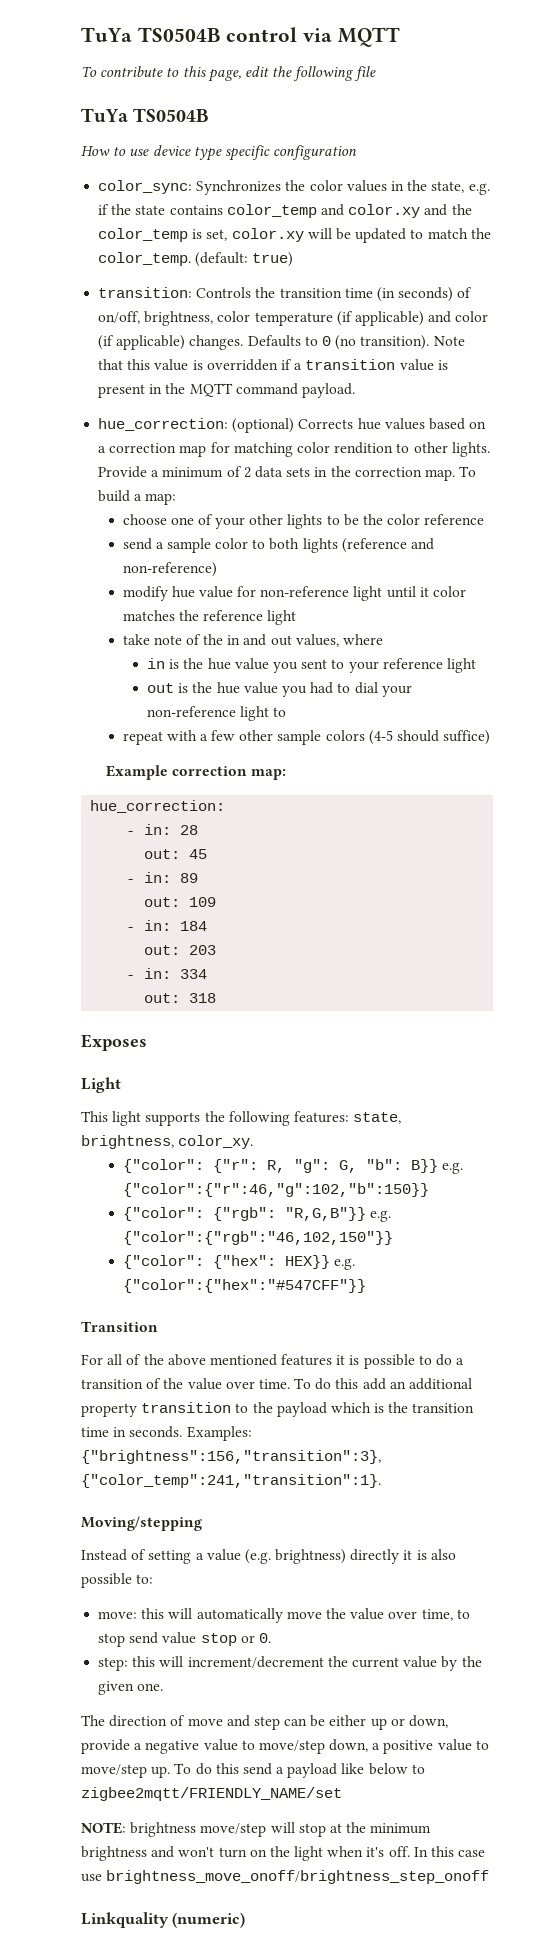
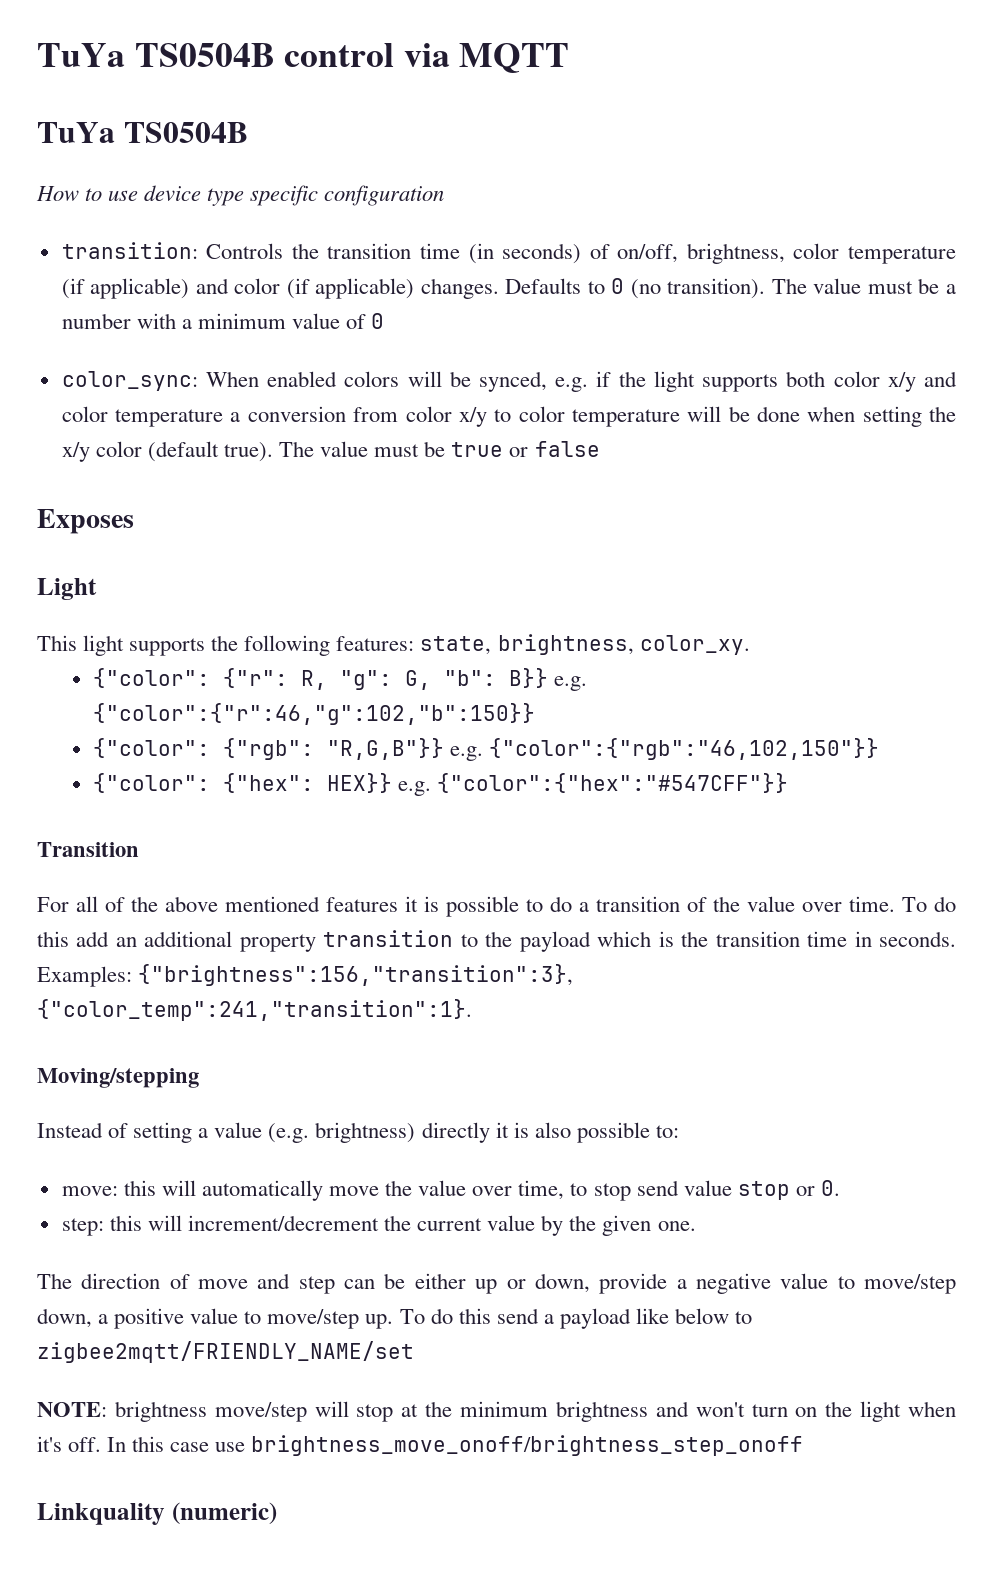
[81,66,377,82] // To contribute to this page, edit the following file -> (570, 58) none
[98,180,490,195] [98,204,472,218] [98,228,491,243] [98,252,294,267] // color_sync: Synchronizes the color values in the state, e.g. if the state contains color_temp and color.xy and the color_temp is set, color.xy will be updated to match the color_temp. (default: true) -> (445, 195) none
[433,336,465,346] [98,359,448,371] [98,383,355,398] [98,418,487,433] [98,442,490,457] [98,466,477,481] [98,490,177,505] [122,514,485,529] [122,538,435,553] [122,562,217,577] [122,586,467,601] [122,610,297,625] [122,634,384,647] [147,658,476,673] [147,682,412,697] [147,706,287,721] [122,730,491,745] [105,765,286,780] [90,800,226,813] [126,824,199,835] [144,849,208,859] [126,872,199,883] [144,897,217,907] [126,920,208,931] [144,945,217,955] [126,968,208,979] [144,993,217,1003] Note that this value is overridden if a transition value is present in the MQTT command payload. // hue_correction: (optional) Corrects hue values based on a correction map for matching color rendition to other lights. Provide a minimum of 2 data sets in the correction map. To build a map: // choose one of your other lights to be the color reference // send a sample color to both lights (reference and non-reference) // modify hue value for non-reference light until it color matches the reference light // take note of the in and out values, where // in is the hue value you sent to your reference light // out is the hue value you had to dial your non-reference light to // repeat with a few other sample colors (4-5 should suffice) // Example correction map: // hue_correction: // - in: 28 // out: 45 // - in: 89 // out: 109 // - in: 184 // out: 203 // - in: 334 // out: 318 -> [771,278,956,294] [61,313,385,329] [61,371,958,392] [61,406,957,427] [61,441,600,462] The value must be a number with a minimum value of 0 // color_sync: When enabled colors will be synced, e.g. if the light supports both color x/y and color temperature a conversion from color x/y to color temperature will be done when setting the x/y color (default true). The value must be true or false

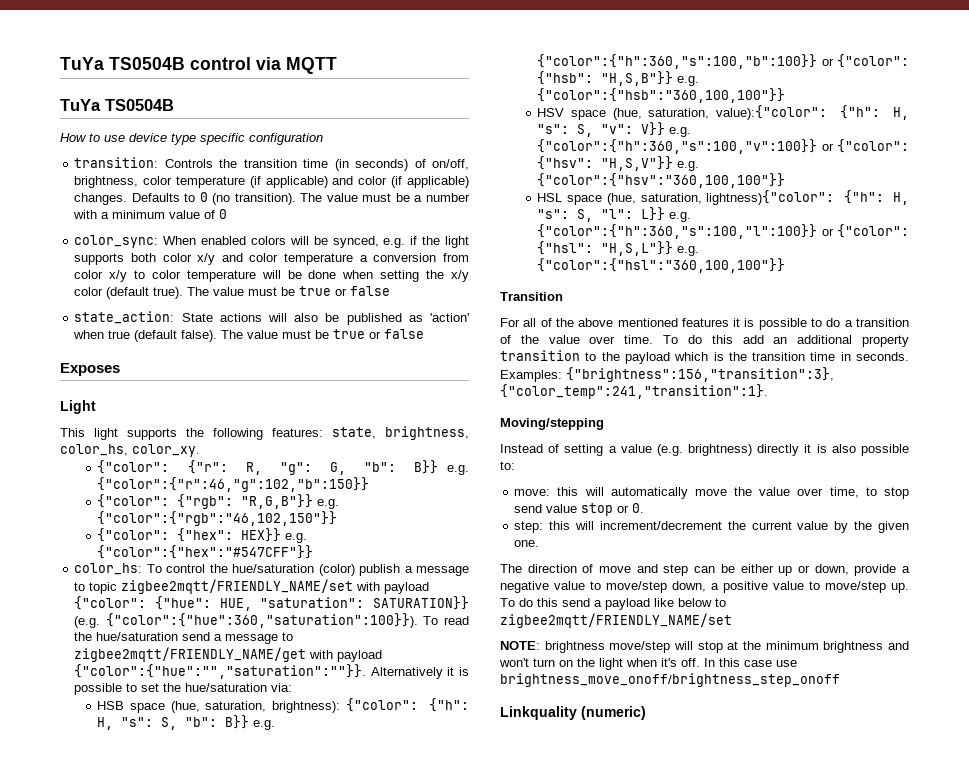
(600, 449) none -> [74,311,469,325] [73,329,425,342] // state_action: State actions will also be published as 'action' when true (default false). The value must be true or false
(634, 644) none -> [60,444,128,456] color_hs,
(788, 783) none -> [74,563,469,576] [74,579,430,594] [74,596,469,611] [74,613,469,628] [74,632,294,644] [74,647,383,662] [74,664,469,679] [74,683,293,695] [97,698,469,713] [97,715,276,730] [537,54,909,69] [537,71,700,86] [537,88,786,103] [537,105,909,120] [537,122,692,137] [537,139,909,154] [537,156,700,171] [537,173,786,188] [537,190,909,205] [537,207,692,222] [537,224,909,239] [537,241,700,256] [537,258,786,273] // color_hs: To control the hue/saturation (color) publish a message to topic zigbee2mqtt/FRIENDLY_NAME/set with payload {"color": {"hue": HUE, "saturation": SATURATION}} (e.g. {"color":{"hue":360,"saturation":100}}). To read the hue/saturation send a message to zigbee2mqtt/FRIENDLY_NAME/get with payload {"color":{"hue":"","saturation":""}}. Alternatively it is possible to set the hue/saturation via: // HSB space (hue, saturation, brightness): {"color": {"h": H, "s": S, "b": B}} e.g. {"color":{"h":360,"s":100,"b":100}} or {"color": {"hsb": "H,S,B"}} e.g. {"color":{"hsb":"360,100,100"}} // HSV space (hue, saturation, value):{"color": {"h": H, "s": S, "v": V}} e.g. {"color":{"h":360,"s":100,"v":100}} or {"color": {"hsv": "H,S,V"}} e.g. {"color":{"hsv":"360,100,100"}} // HSL space (hue, saturation, lightness){"color": {"h": H, "s": S, "l": L}} e.g. {"color":{"h":360,"s":100,"l":100}} or {"color": {"hsl": "H,S,L"}} e.g. {"color":{"hsl":"360,100,100"}}

